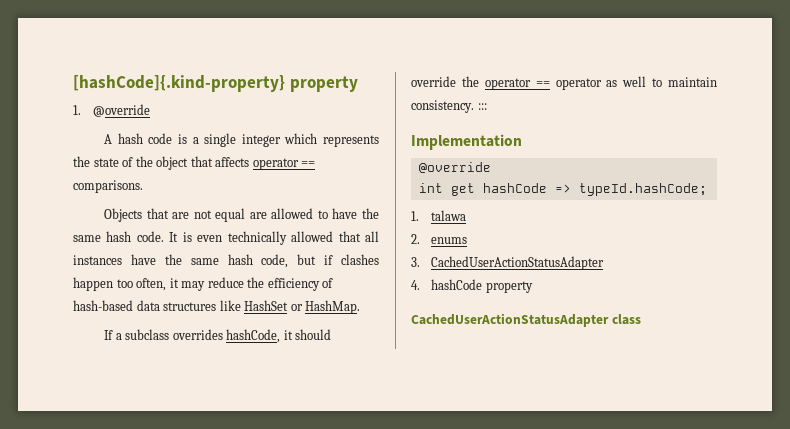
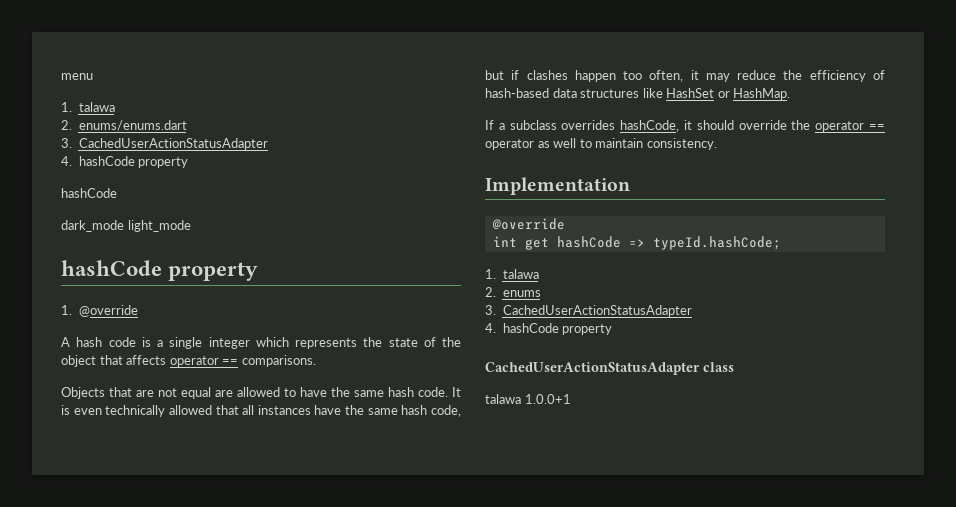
[73,75,285,92] [hashCode]{.kind-property} -> [61,73,93,80] [61,102,115,112] [61,120,187,131] [61,138,268,150] [61,156,189,168] [61,188,117,198] [61,220,191,232] [61,260,162,276] menu // 1. talawa // 2. enums/enums.dart // 3. CachedUserActionStatusAdapter // 4. hashCode property // hashCode // dark_mode light_mode // hashCode
[477,103,487,110] ::: -> (717, 144) none
(641, 319) none -> [485,394,571,404] // talawa 1.0.0+1

